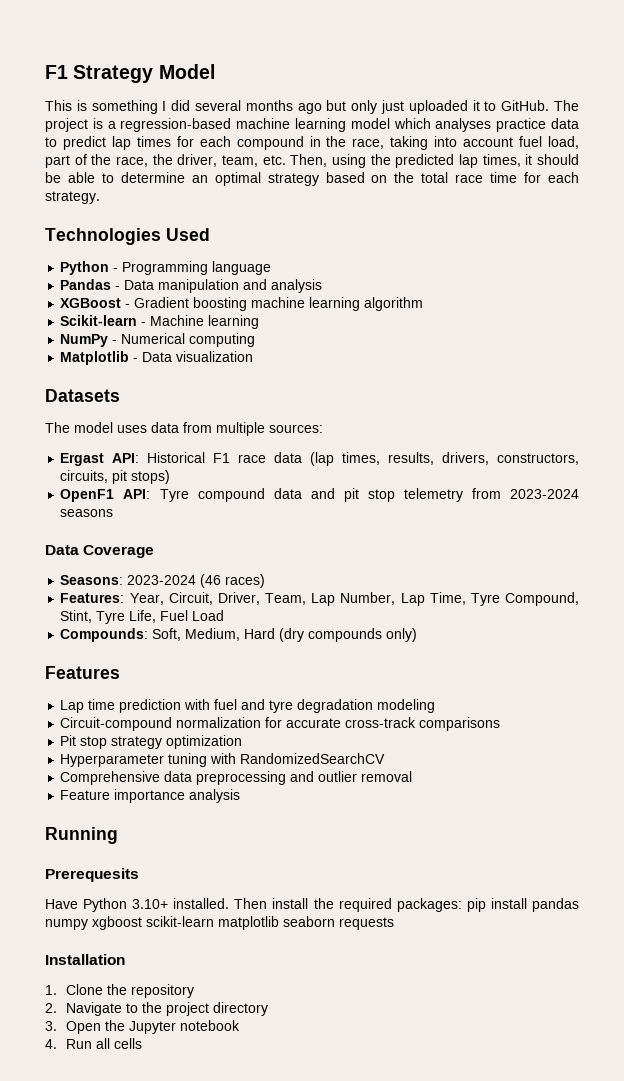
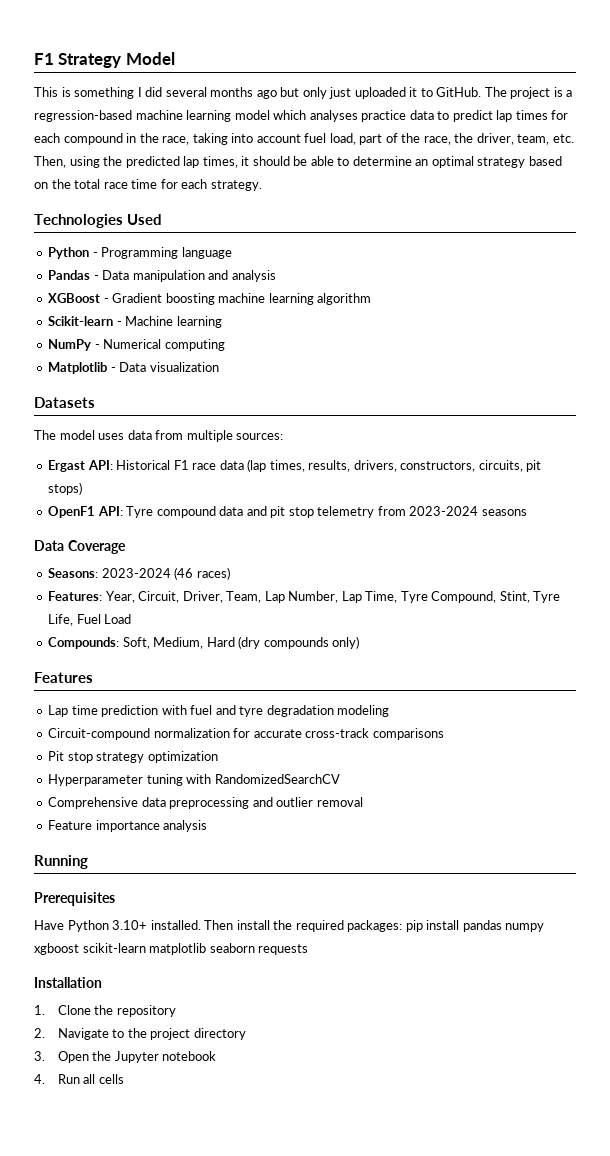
[45,868,139,882] Prerequesits -> [34,892,115,906] Prerequisites

